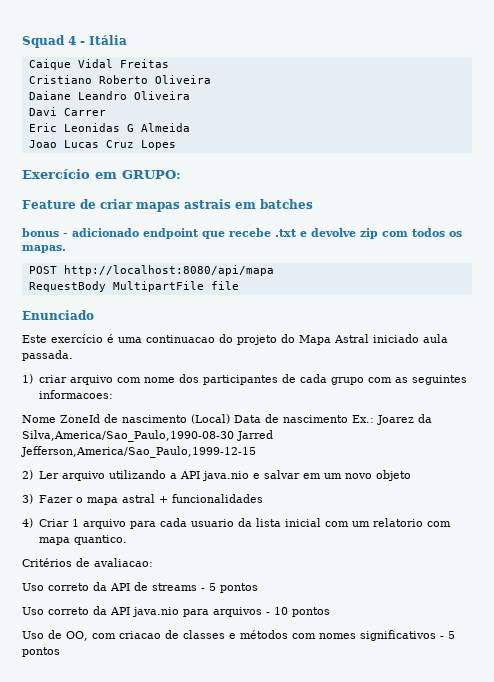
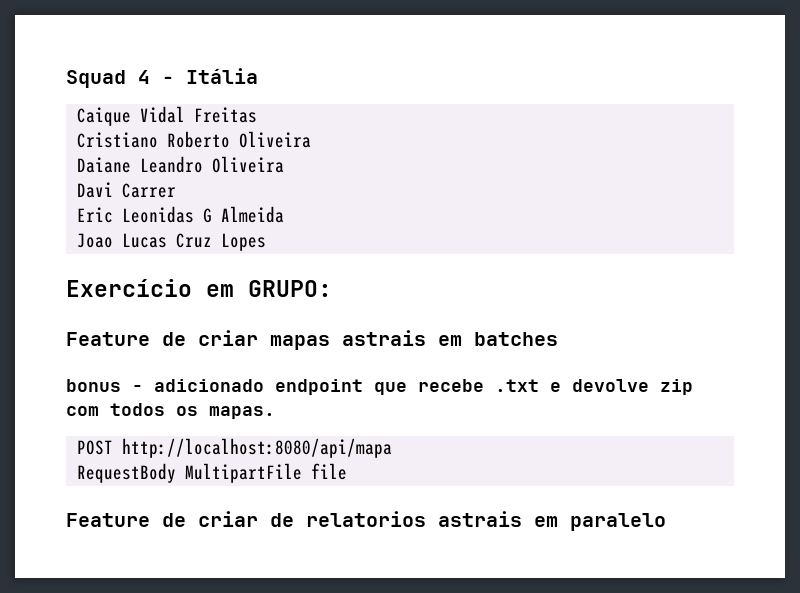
[22,310,94,320] [22,334,448,345] [22,350,73,361] [22,374,467,385] [38,390,113,399] [22,414,432,425] [22,430,273,442] [21,446,256,458] [22,470,411,481] [22,494,263,505] [22,518,451,529] [38,535,127,545] [22,558,153,567] [22,582,258,593] [22,606,330,617] [22,630,455,641] [22,647,60,657] Enunciado // Este exercício é uma continuacao do projeto do Mapa Astral iniciado aula passada. // 1) criar arquivo com nome dos participantes de cada grupo com as seguintes informacoes: // Nome ZoneId de nascimento (Local) Data de nascimento Ex.: Joarez da Silva,America/Sao_Paulo,1990-08-30 Jarred Jefferson,America/Sao_Paulo,1999-12-15 // 2) Ler arquivo utilizando a API java.nio e salvar em um novo objeto // 3) Fazer o mapa astral + funcionalidades // 4) Criar 1 arquivo para cada usuario da lista inicial com um relatorio com mapa quantico. // Critérios de avaliacao: // Uso correto da API de streams - 5 pontos // Uso correto da API java.nio para arquivos - 10 pontos // Uso de OO, com criacao de classes e métodos com nomes significativos - 5 pontos -> [66,511,666,531] Feature de criar de relatorios astrais em paralelo

